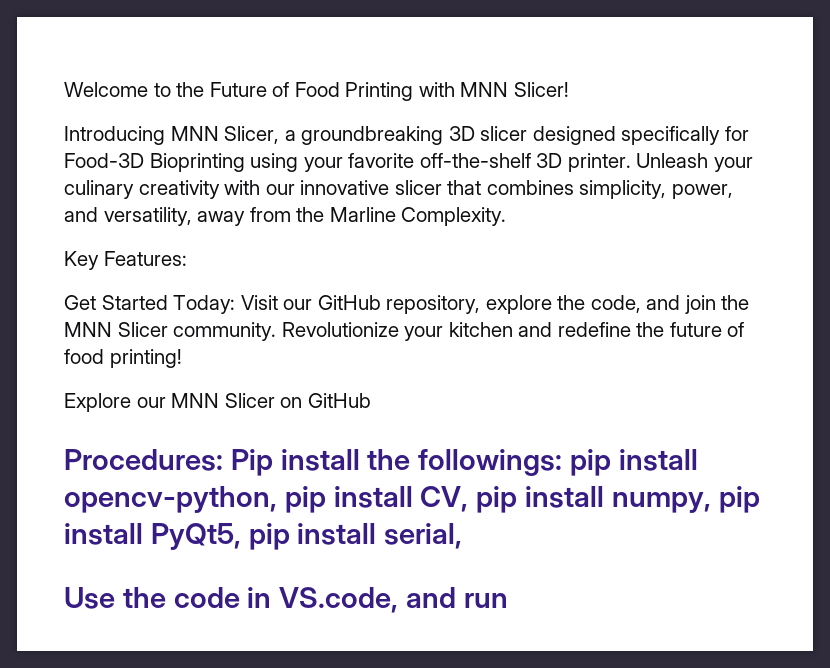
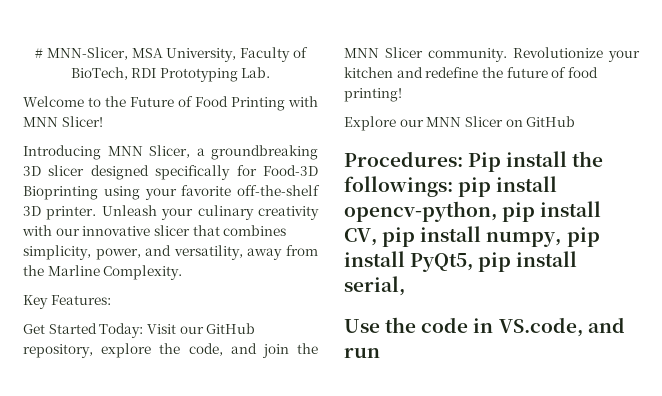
(64, 89) none -> [35,47,308,62] [70,67,271,82] # MNN-Slicer, MSA University, Faculty of BioTech, RDI Prototyping Lab. //

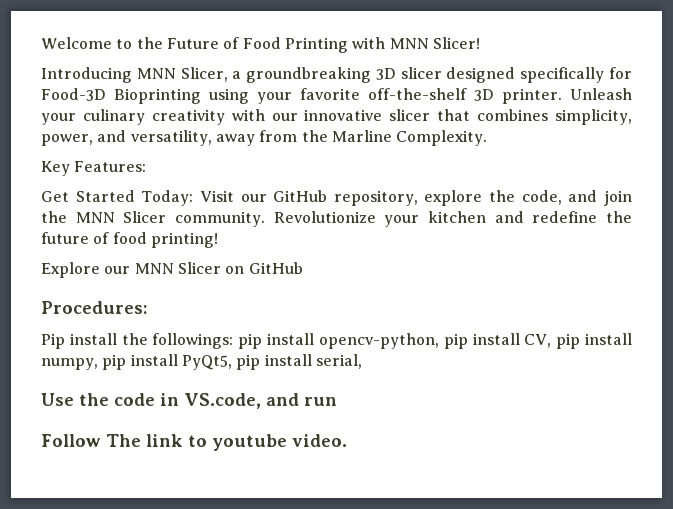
[35,47,308,62] [70,67,271,82] # MNN-Slicer, MSA University, Faculty of BioTech, RDI Prototyping Lab. // -> (41, 43) none
(463, 159) none -> (148, 307) //
(380, 352) none -> [41,434,347,451] // Follow The link to youtube video.

